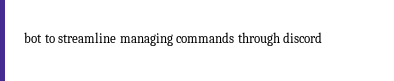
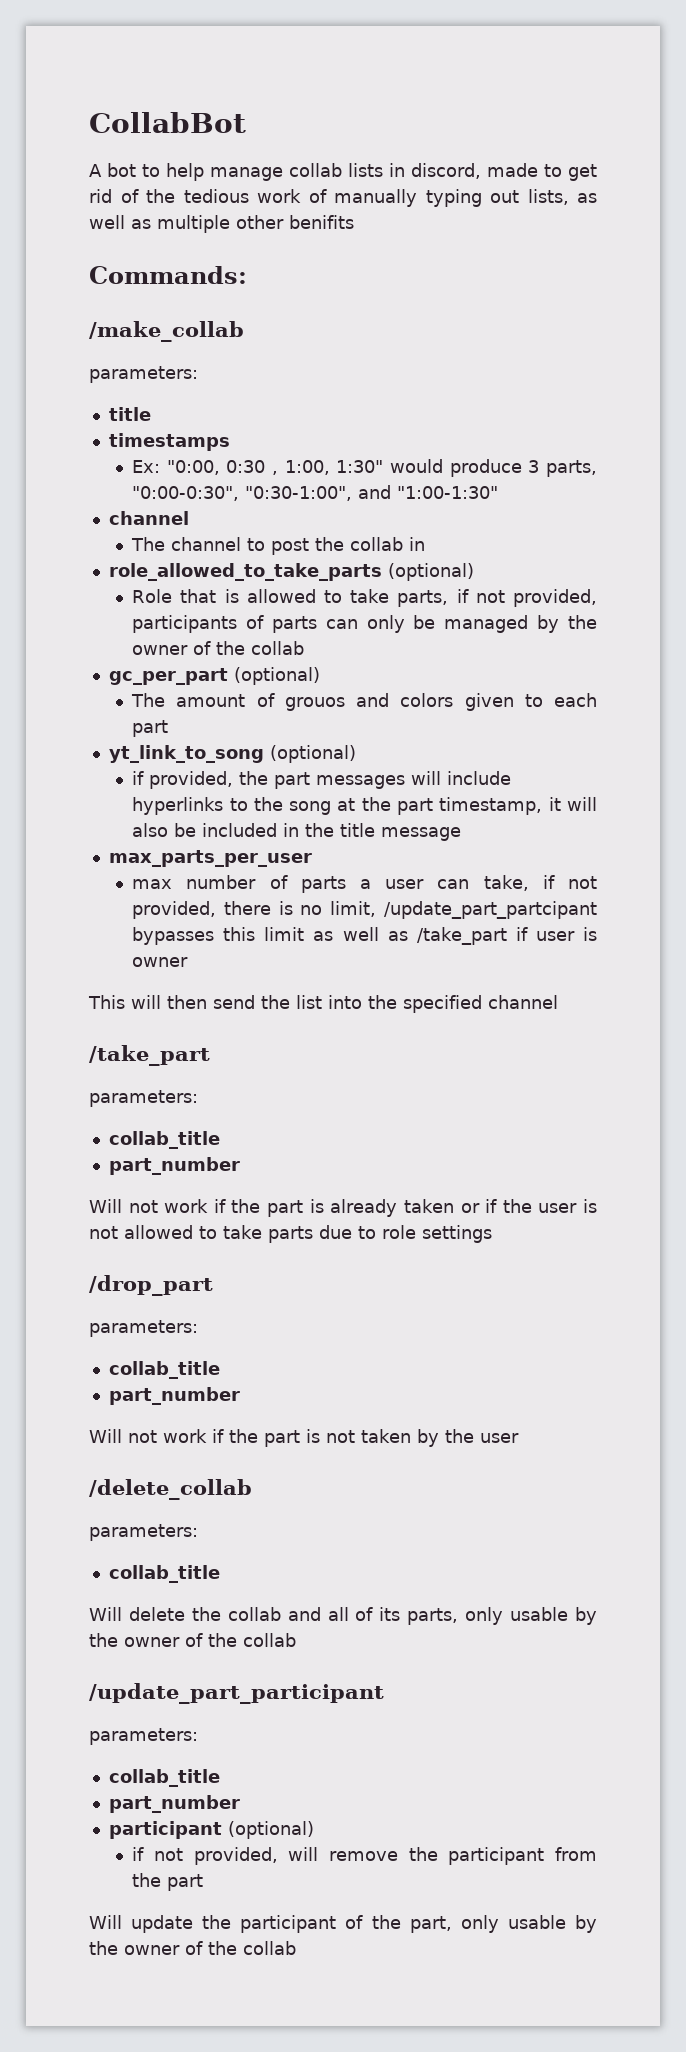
[24,32,323,46] bot to streamline managing commands through discord -> [89,112,246,133] [89,163,597,181] [89,189,597,207] [89,215,354,233] [89,266,247,284] [89,321,244,342] [89,366,198,383] [108,407,151,421] [108,433,230,451] [132,459,597,477] [132,485,499,501] [108,511,189,525] [131,537,426,555] [108,563,474,581] [132,589,597,607] [132,615,597,633] [132,641,305,655] [108,667,320,685] [131,693,597,711] [132,720,169,737] [108,745,356,763] [132,771,512,789] [132,797,597,815] [132,823,462,841] [108,850,312,867] [132,875,598,893] [132,901,597,919] [132,927,597,945] [132,957,189,967] [88,995,558,1013] [89,1045,210,1066] [89,1090,198,1107] [108,1131,220,1149] [108,1157,240,1175] [89,1199,598,1217] [89,1225,492,1243] [89,1275,213,1296] [89,1320,198,1337] [108,1361,220,1379] [108,1387,240,1405] [89,1429,519,1447] [89,1479,252,1500] [89,1524,198,1541] [108,1565,220,1583] [89,1607,598,1625] [89,1633,296,1647] [89,1683,384,1704] [89,1728,198,1745] [108,1769,220,1787] [108,1795,240,1813] [108,1821,314,1839] [132,1847,597,1865] [132,1873,204,1891] [89,1915,597,1933] [89,1941,296,1955] CollabBot // A bot to help manage collab lists in discord, made to get rid of the tedious work of manually typing out lists, as well as multiple other benifits // Commands: // /make_collab // parameters: // title // timestamps // Ex: "0:00, 0:30 , 1:00, 1:30" would produce 3 parts, "0:00-0:30", "0:30-1:00", and "1:00-1:30" // channel // The channel to post the collab in // role_allowed_to_take_parts (optional) // Role that is allowed to take parts, if not provided, participants of parts can only be managed by the owner of the collab // gc_per_part (optional) // The amount of grouos and colors given to each part // yt_link_to_song (optional) // if provided, the part messages will include hyperlinks to the song at the part timestamp, it will also be included in the title message // max_parts_per_user // max number of parts a user can take, if not provided, there is no limit, /update_part_partcipant bypasses this limit as well as /take_part if user is owner // This will then send the list into the specified channel // /take_part // parameters: // collab_title // part_number // Will not work if the part is already taken or if the user is not allowed to take parts due to role settings // /drop_part // parameters: // collab_title // part_number // Will not work if the part is not taken by the user // /delete_collab // parameters: // collab_title // Will delete the collab and all of its parts, only usable by the owner of the collab // /update_part_participant // parameters: // collab_title // part_number // participant (optional) // if not provided, will remove the participant from the part // Will update the participant of the part, only usable by the owner of the collab

